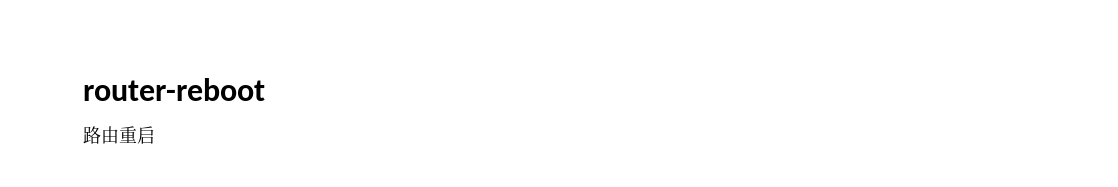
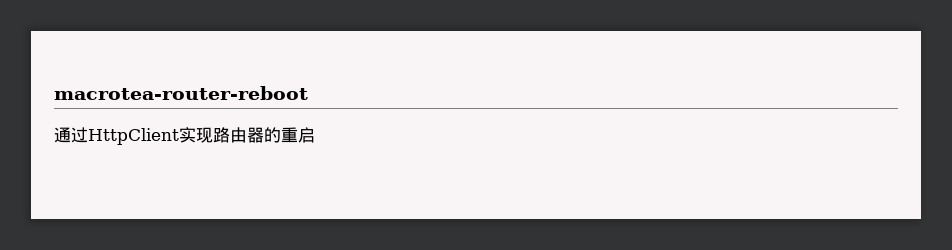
[83,78,265,101] [83,126,119,144] router-reboot // 路由 -> [54,86,308,100] [54,127,281,145] macrotea-router-reboot // 通过HttpClient实现路由器的

